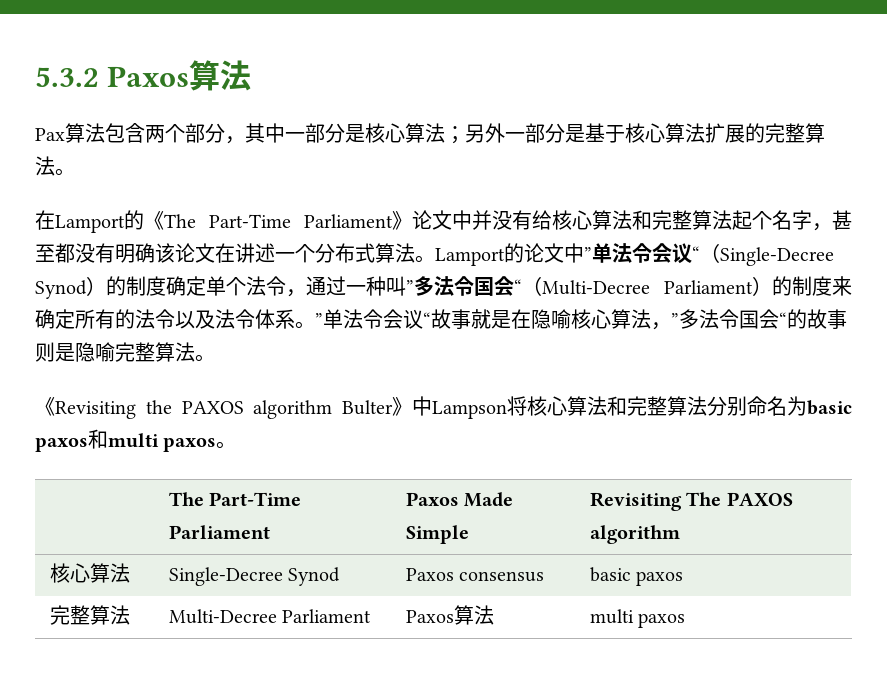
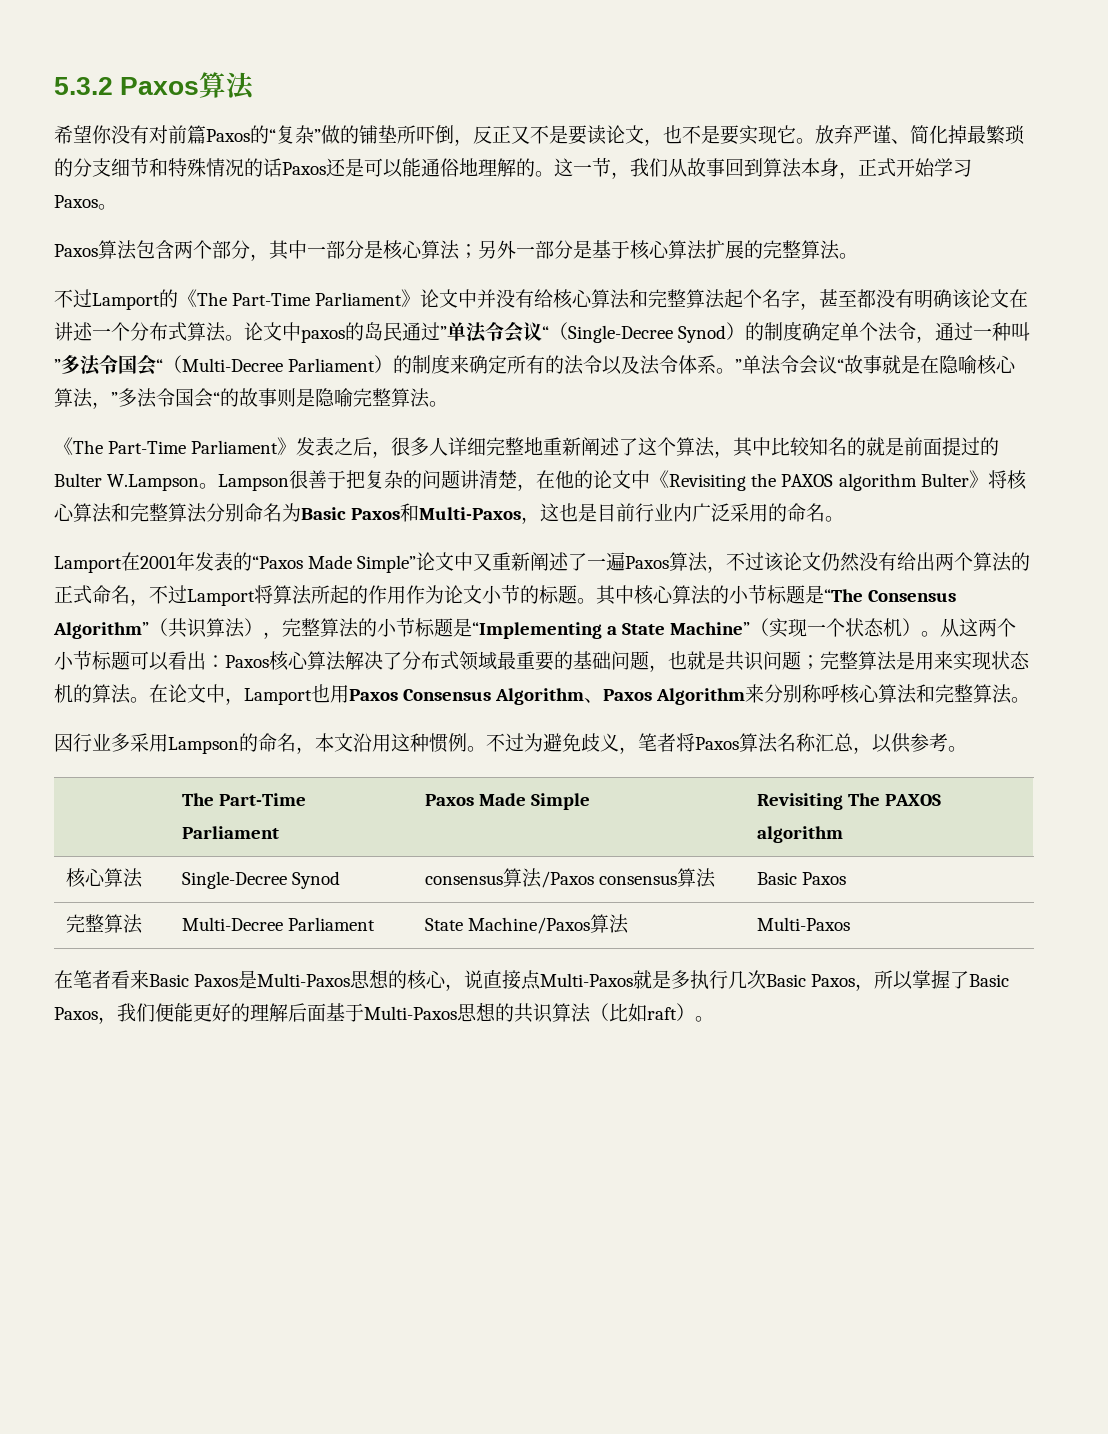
[35,128,65,141] Pax -> [54,125,1025,146] [54,157,972,179] [54,195,117,210] [54,244,98,257] 希望你没有对前篇Paxos的“复杂”做的铺垫所吓倒，反正又不是要读论文，也不是要实现它。放弃严谨、简化掉最繁琐的分支细节和特殊情况的话Paxos还是可以能通俗地理解的。这一节，我们从故事回到算法本身，正式开始学习Paxos。 // Paxos
[35,210,55,230] 在 -> [54,289,92,308] 不过
[435,243,584,266] Lamport的论文中 -> [244,322,440,343] 论文中paxos的岛民通过
(55, 406) none -> [73,437,1000,458] [54,470,670,491] The Part-Time Parliament》发表之后，很多人详细完整地重新阐述了这个算法，其中比较知名的就是前面提过的Bulter W.Lampson。Lampson很善于把复杂的问题讲清楚，在他的论文中《
[412,396,507,419] 中Lampson -> (988, 479) none
[807,400,852,415] [35,429,217,452] basic paxos和multi paxos -> [301,503,845,524] [54,552,1031,573] [54,584,957,606] [53,617,1017,639] [54,650,1030,672] [54,684,1031,705] [54,733,948,754] Basic Paxos和Multi-Paxos，这也是目前行业内广泛采用的命名。 // Lamport在2001年发表的“Paxos Made Simple”论文中又重新阐述了一遍Paxos算法，不过该论文仍然没有给出两个算法的正式命名，不过Lamport将算法所起的作用作为论文小节的标题。其中核心算法的小节标题是“The Consensus Algorithm”（共识算法），完整算法的小节标题是“Implementing a State Machine”（实现一个状态机）。从这两个小节标题可以看出：Paxos核心算法解决了分布式领域最重要的基础问题，也就是共识问题；完整算法是用来实现状态机的算法。在论文中，Lamport也用Paxos Consensus Algorithm、Paxos Algorithm来分别称呼核心算法和完整算法。 // 因行业多采用Lampson的命名，本文沿用这种惯例。不过为避免歧义，笔者将Paxos算法名称汇总，以供参考
[406,568,545,582] [590,567,684,586] Paxos consensus | basic paxos -> [424,868,717,888] [756,872,847,885] consensus算法/Paxos consensus算法 | Basic Paxos
[406,605,495,625] [590,609,686,628] Paxos算法 | multi paxos -> [424,914,630,934] [756,917,850,931] [54,969,1010,991] [54,1002,714,1024] State Machine/Paxos算法 | Multi-Paxos // 在笔者看来Basic Paxos是Multi-Paxos思想的核心，说直接点Multi-Paxos就是多执行几次Basic Paxos，所以掌握了Basic Paxos，我们便能更好的理解后面基于Multi-Paxos思想的共识算法（比如raft）。

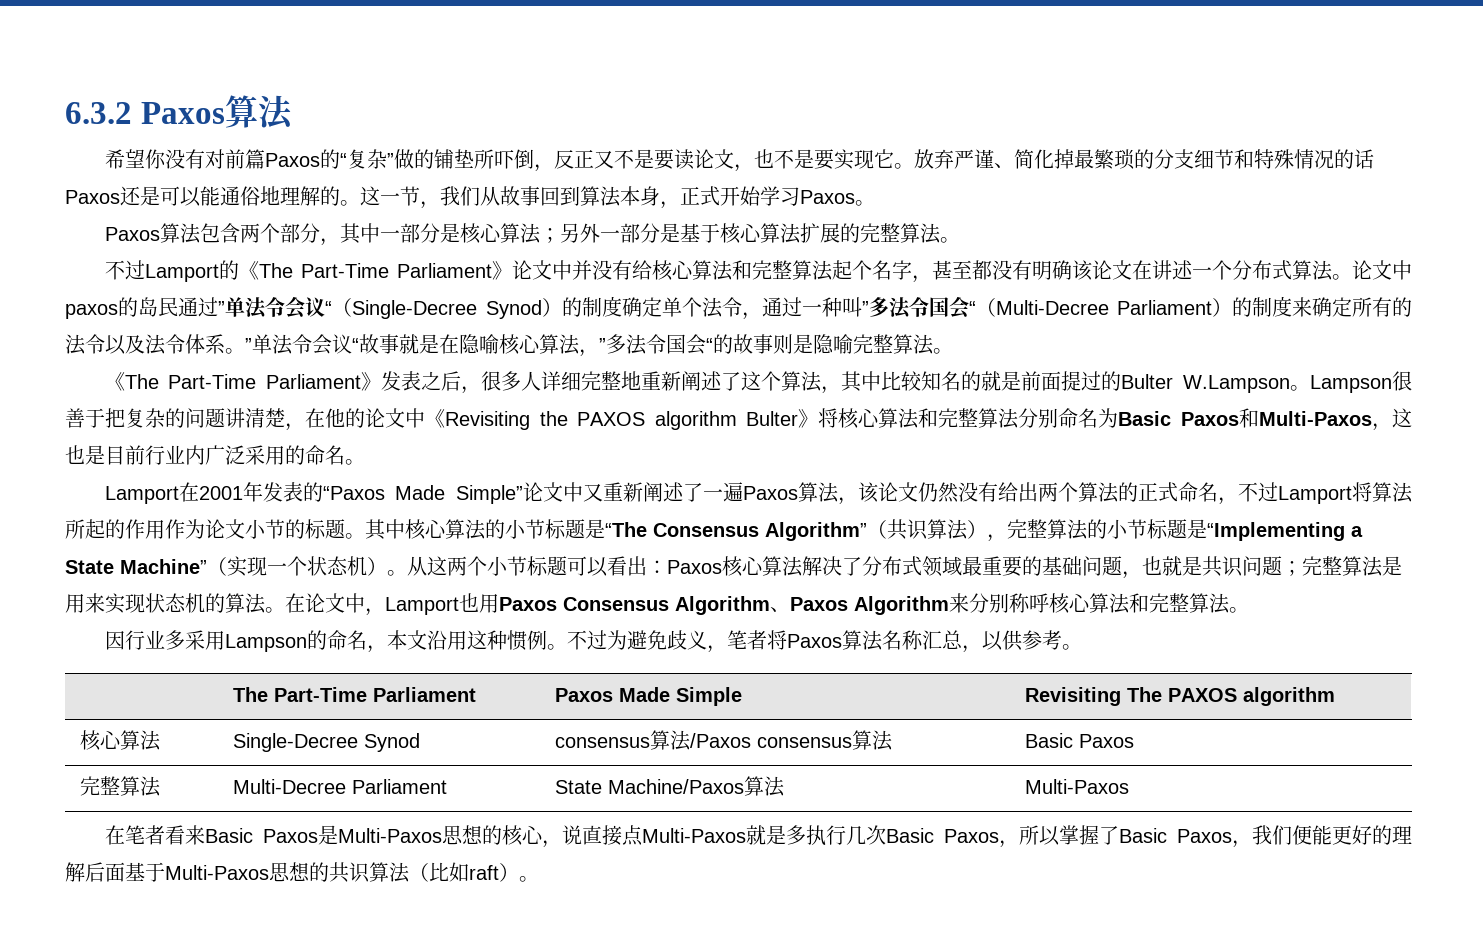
[54,77,113,95] 5.3.2 -> [65,102,132,124] 6.3.2
[726,552,765,571] 不过 -> (858, 501) none

